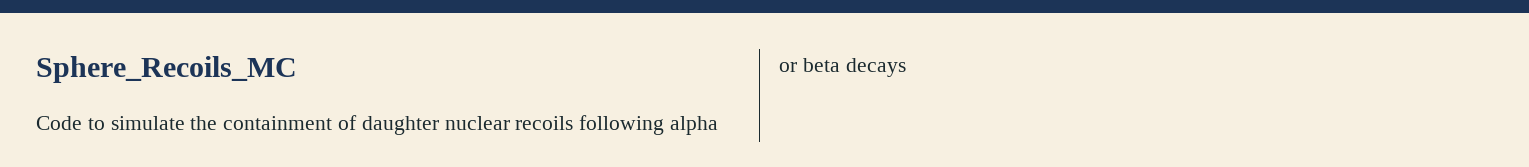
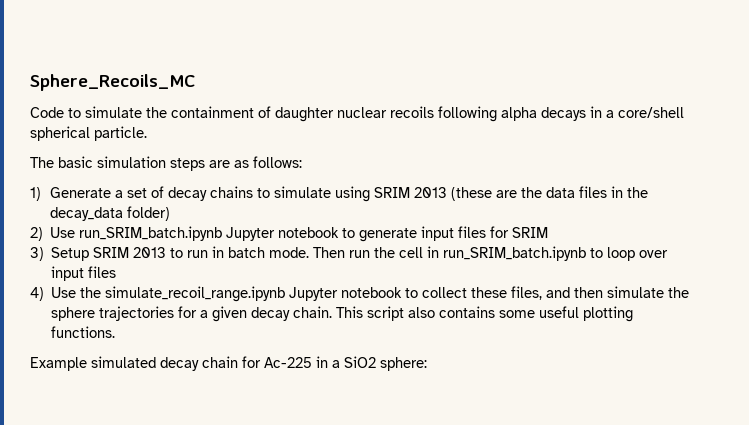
[779,58,906,77] or beta decays -> [541,106,684,121] [30,126,147,141] [30,156,302,171] [30,186,649,202] [50,206,171,221] [30,226,549,242] [30,246,669,261] [51,266,117,281] [30,286,690,302] [51,306,634,322] [51,326,116,338] [30,356,427,371] decays in a core/shell spherical particle. // The basic simulation steps are as follows: // 1) Generate a set of decay chains to simulate using SRIM 2013 (these are the data files in the decay_data folder) // 2) Use run_SRIM_batch.ipynb Jupyter notebook to generate input files for SRIM // 3) Setup SRIM 2013 to run in batch mode. Then run the cell in run_SRIM_batch.ipynb to loop over input files // 4) Use the simulate_recoil_range.ipynb Jupyter notebook to collect these files, and then simulate the sphere trajectories for a given decay chain. This script also contains some useful plotting functions. // Example simulated decay chain for Ac-225 in a SiO2 sphere:

